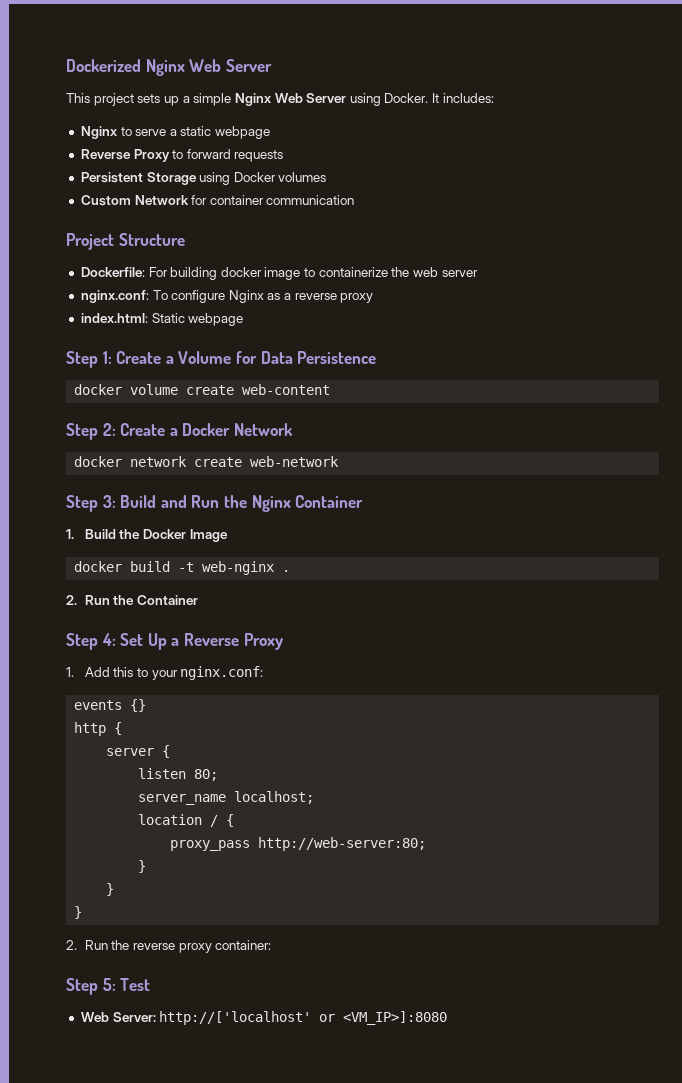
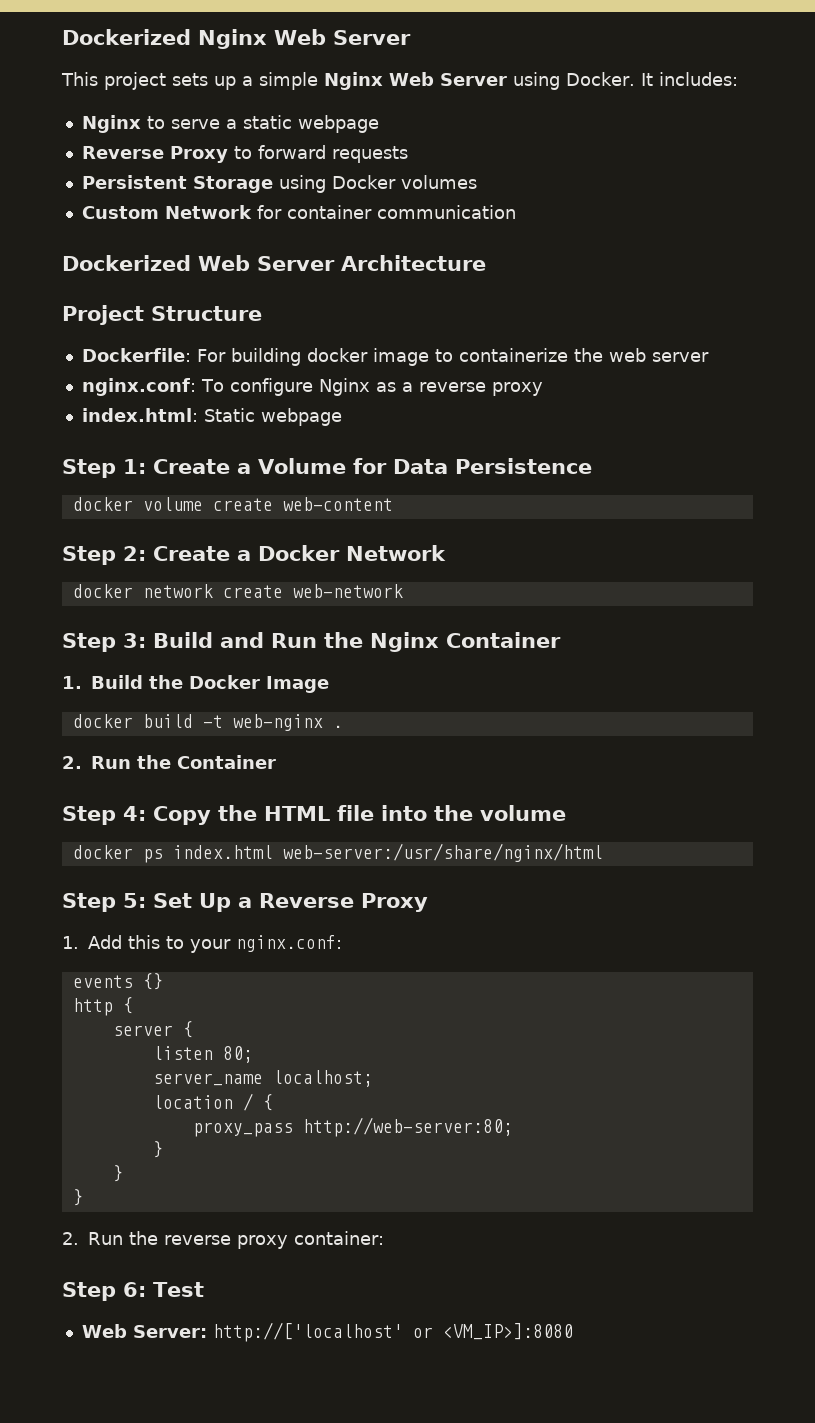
(355, 200) none -> [62,255,486,271] // Dockerized Web Server Architecture
(116, 639) none -> [153,805,566,825] [72,843,603,863] [62,893,146,912] Copy the HTML file into the volume // docker ps index.html web-server:/usr/share/nginx/html // Step 5:
[102,978,116,991] 5: -> [123,1282,146,1297] 6:

